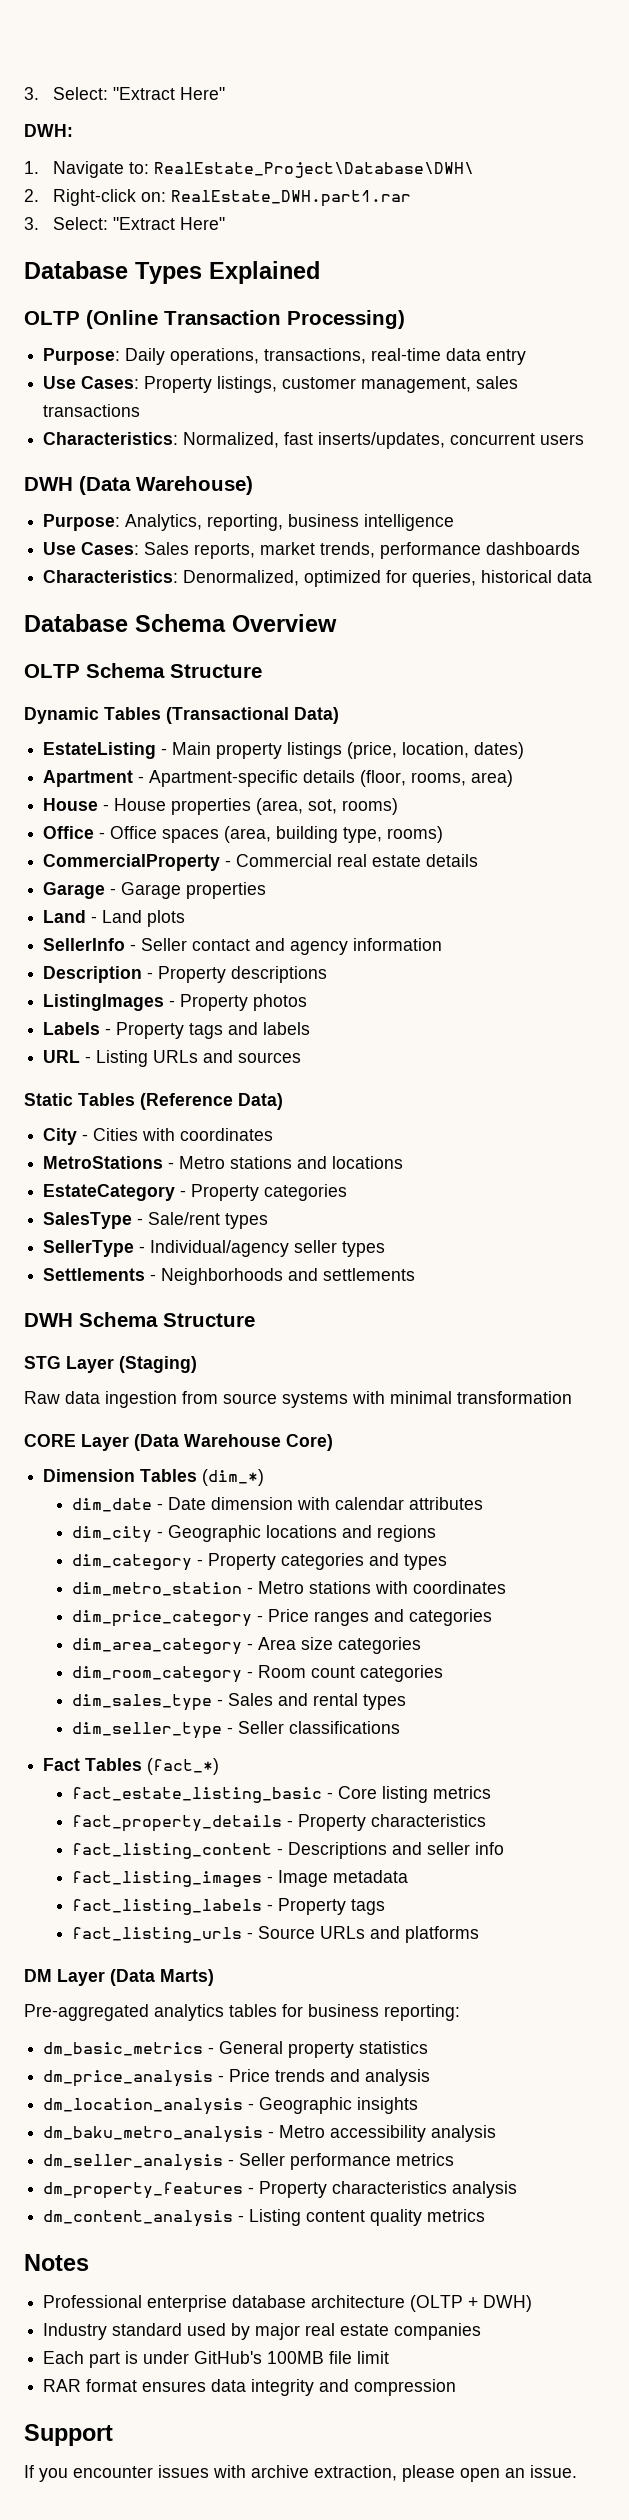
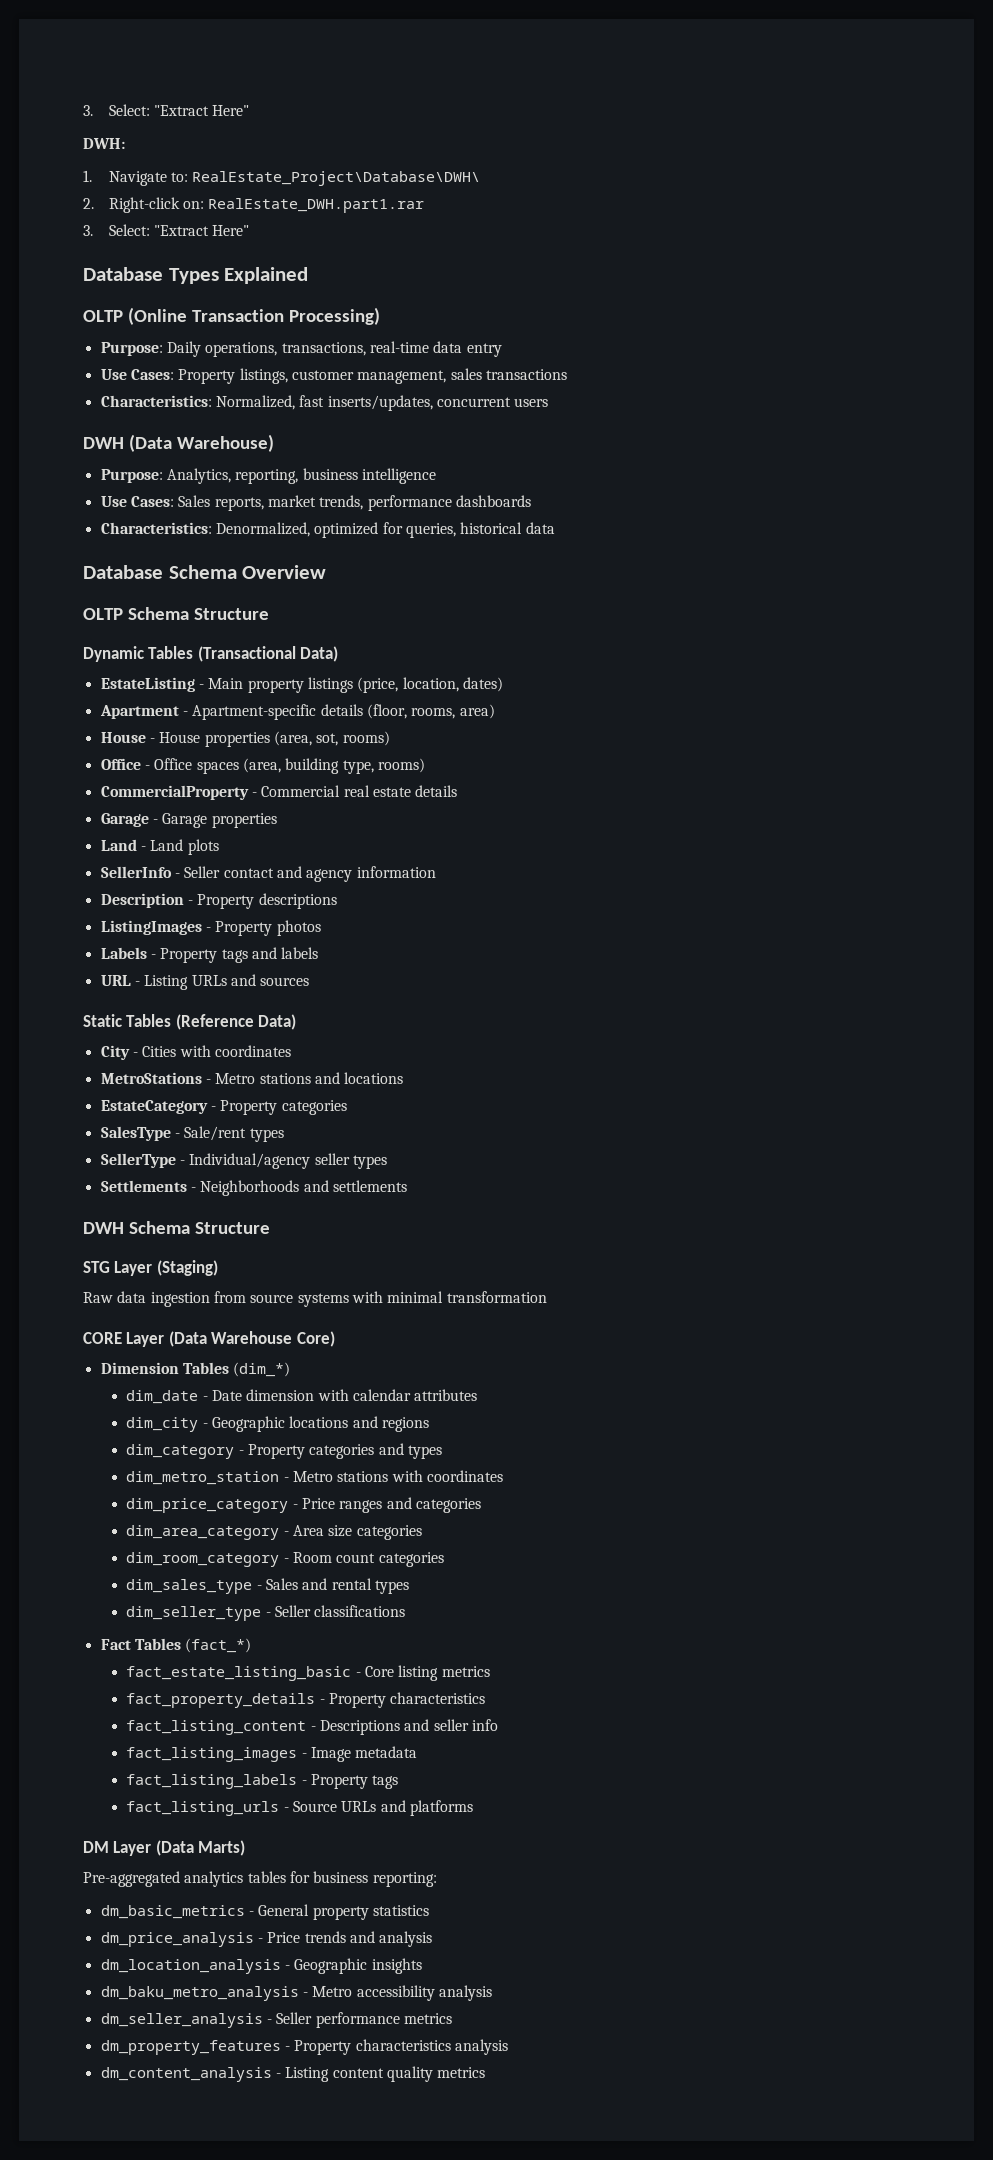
[24,2254,89,2271] [43,2295,533,2312] [43,2323,482,2340] [43,2351,390,2368] [43,2379,457,2396] [24,2424,113,2446] [24,2465,577,2482] // Notes // Professional enterprise database architecture (OLTP + DWH) // Industry standard used by major real estate companies // Each part is under GitHub's 100MB file limit // RAR format ensures data integrity and compression // Support // If you encounter issues with archive extraction, please open an issue. -> (486, 2072) none

